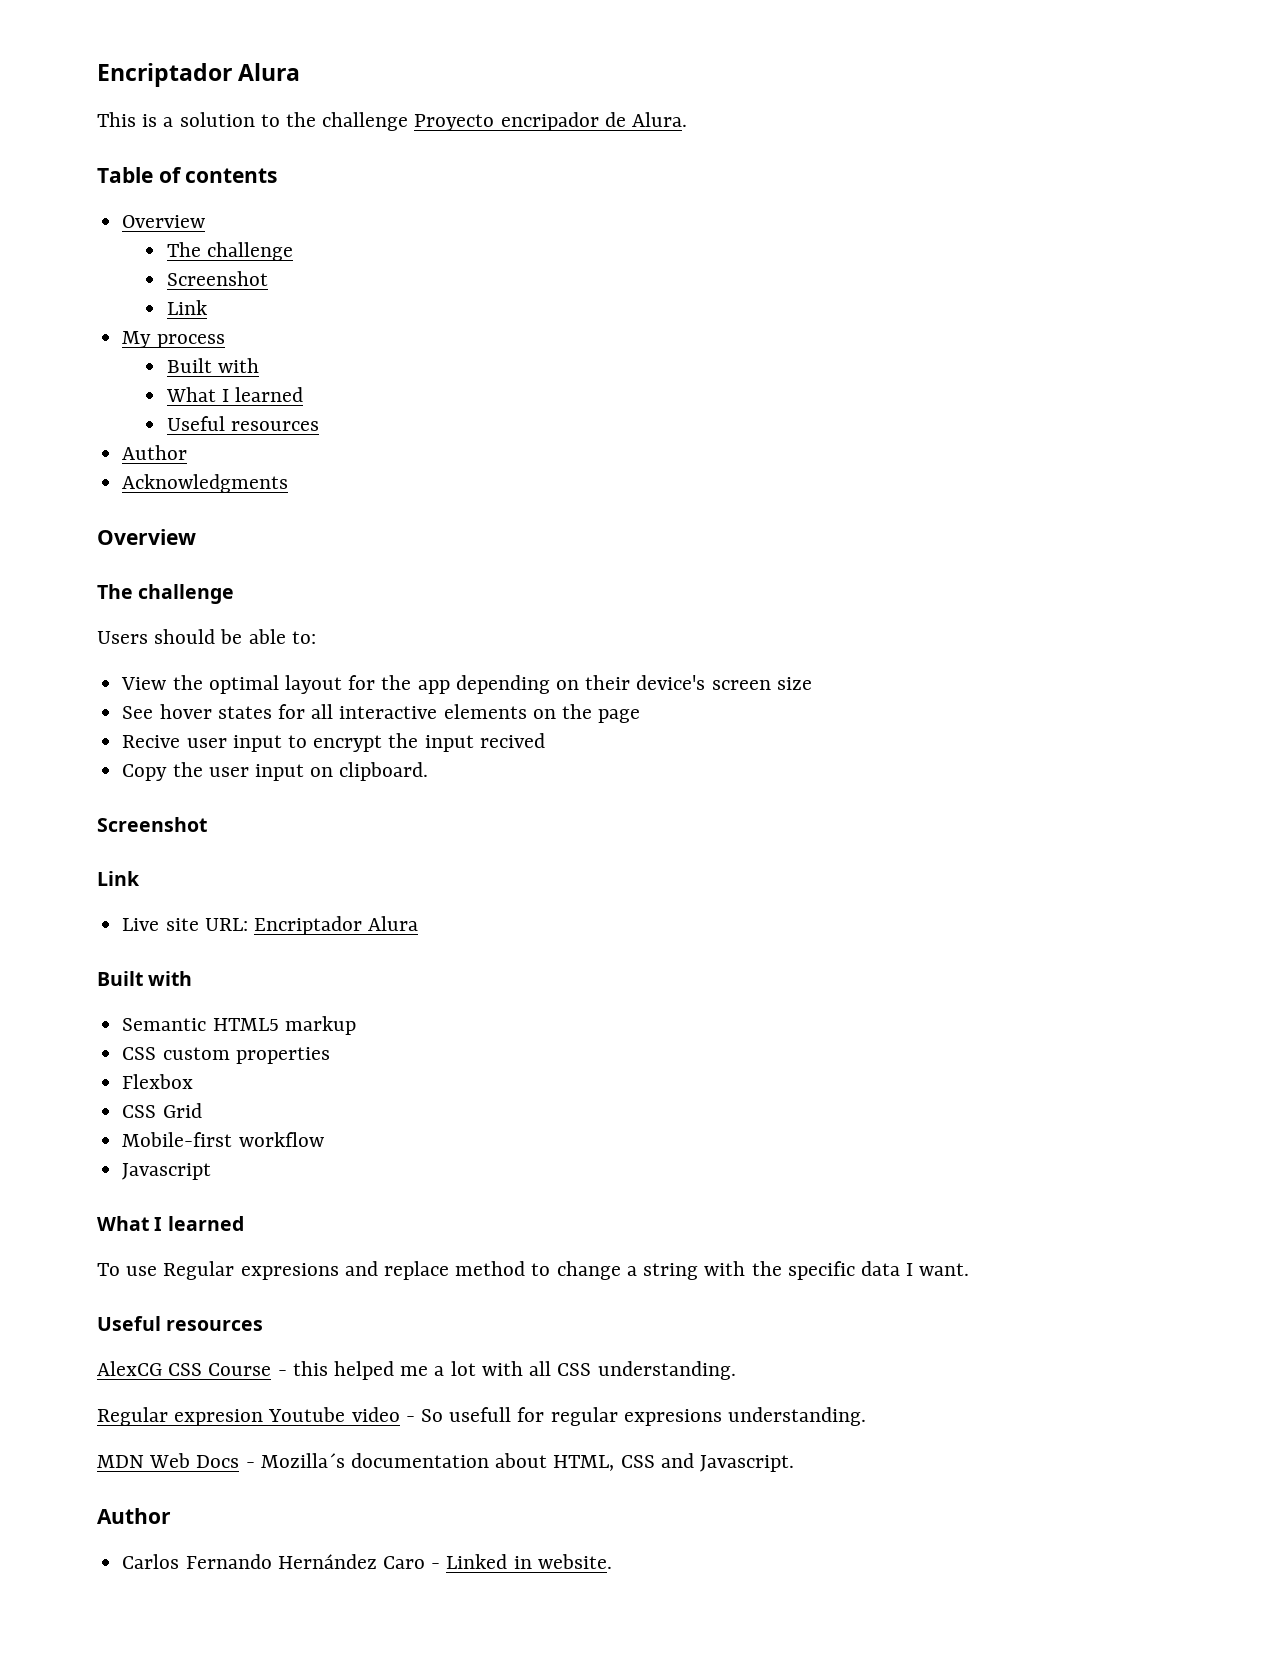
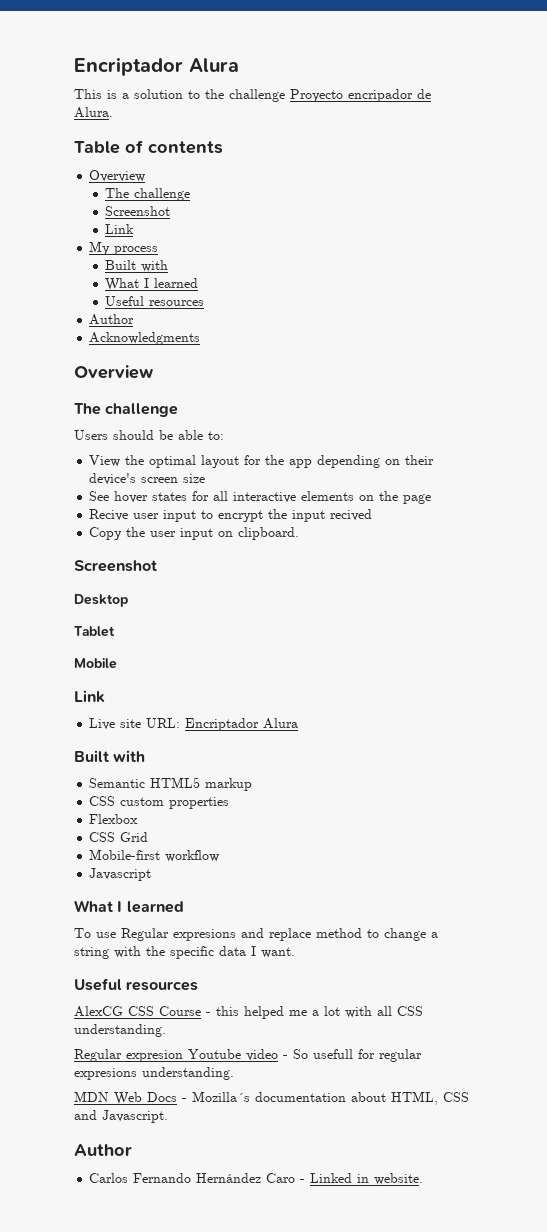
(207, 824) none -> [74,594,128,607] [74,626,115,637] [74,658,117,669] // Desktop // Tablet // Mobile

